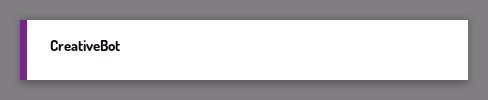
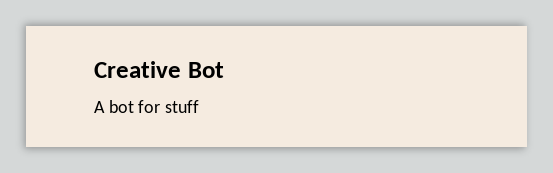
[50,40,120,51] CreativeBot -> [94,61,224,78] [94,100,200,113] Creative Bot // A bot for stuff

